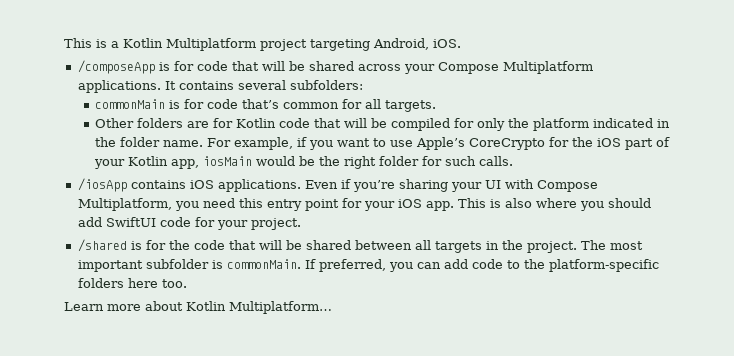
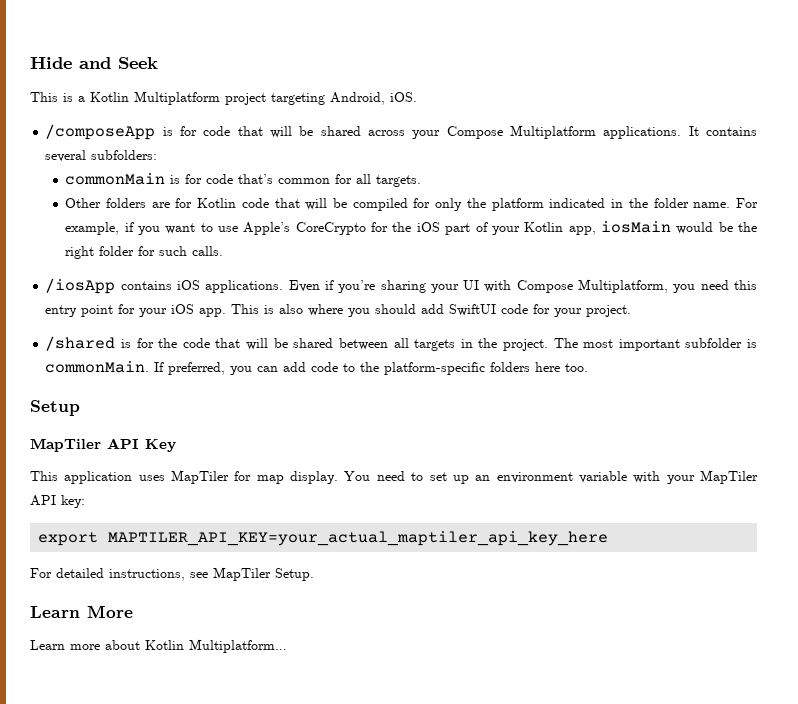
(64, 43) none -> [30,57,158,69] Hide and Seek //
(187, 283) none -> [30,400,80,416] [30,438,176,452] [30,470,759,484] [30,495,85,508] [38,531,609,546] [30,567,314,581] [30,605,133,618] // Setup // MapTiler API Key // This application uses MapTiler for map display. You need to set up an environment variable with your MapTiler API key: // export MAPTILER_API_KEY=your_actual_maptiler_api_key_here // For detailed instructions, see MapTiler Setup. // Learn More

